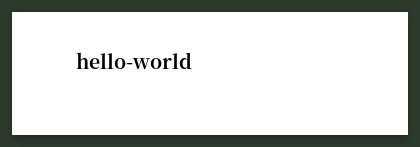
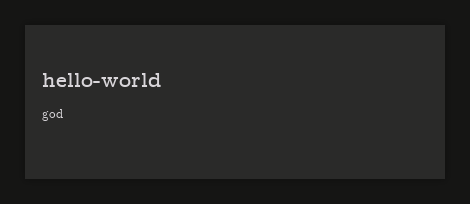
(192, 60) none -> [42,109,63,121] // god

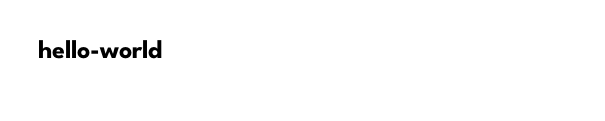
[42,109,63,121] // god -> (163, 49) none

